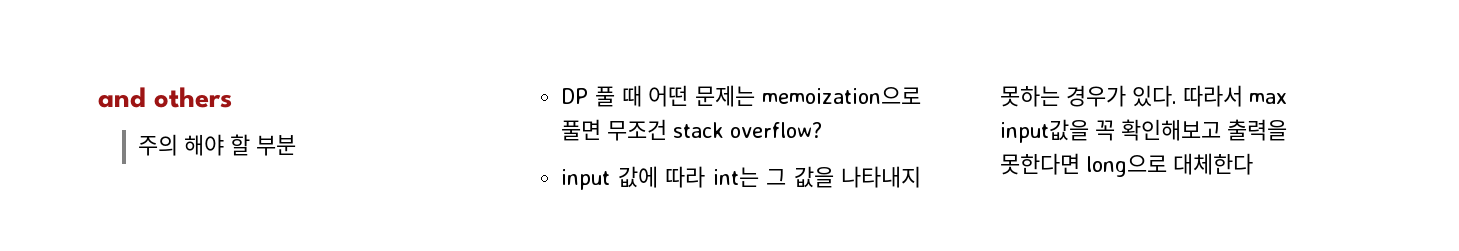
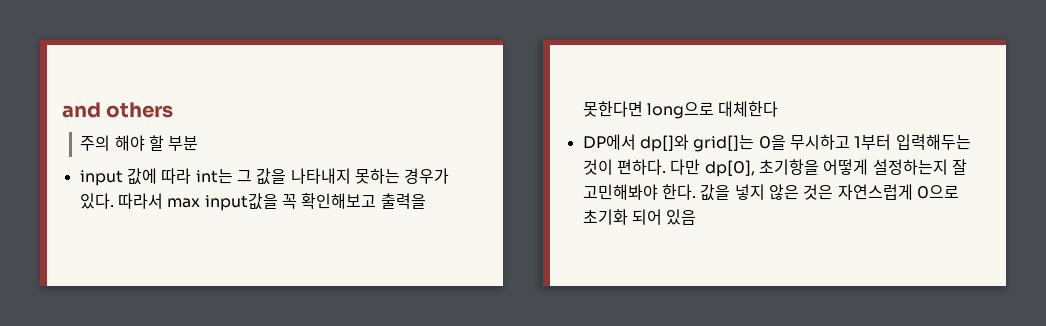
[561,85,921,107] [561,119,823,141] // DP 풀 때 어떤 문제는 memoization으로 풀면 무조건 stack overflow? -> (199, 143) none
(1254, 164) none -> [582,134,971,152] [582,159,967,177] [582,184,959,201] [582,209,697,225] // DP에서 dp[]와 grid[]는 0을 무시하고 1부터 입력해두는 것이 편하다. 다만 dp[0], 초기항을 어떻게 설정하는지 잘 고민해봐야 한다. 값을 넣지 않은 것은 자연스럽게 0으로 초기화 되어 있음

